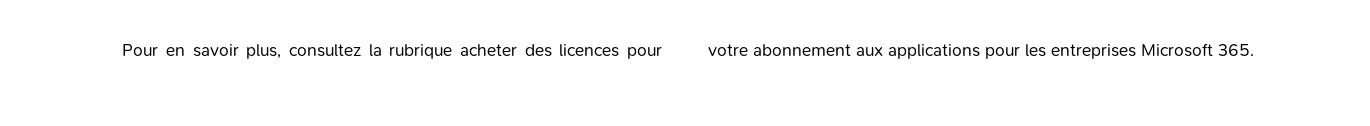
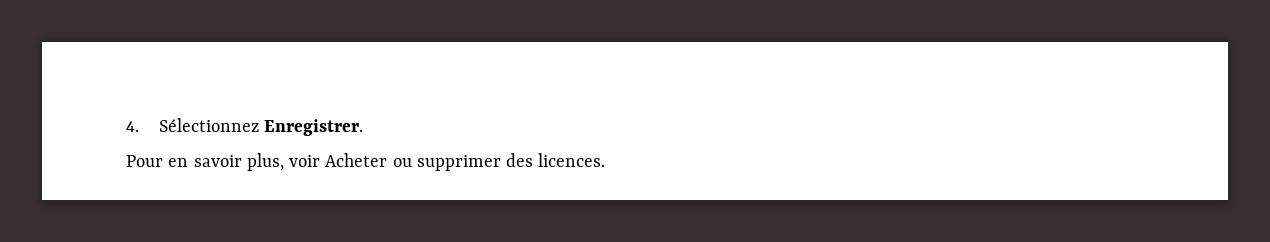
(122, 50) none -> [126,118,364,136] 4. Sélectionnez Enregistrer. //
[288,43,1254,59] consultez la rubrique acheter des licences pour votre abonnement aux applications pour les entreprises Microsoft 365. -> [289,153,606,171] voir Acheter ou supprimer des licences.

